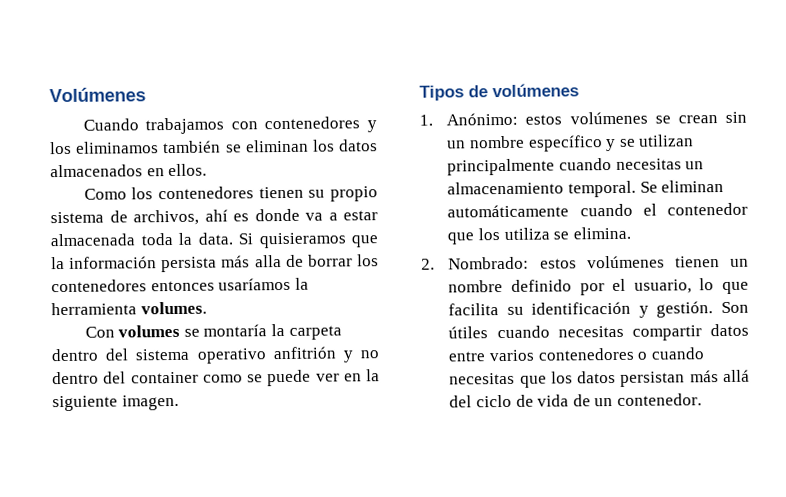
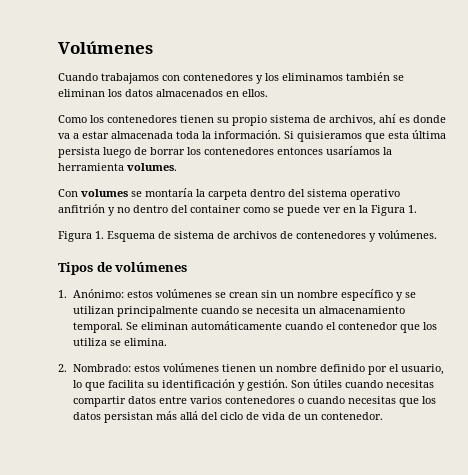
[197,232,233,245] data. -> [214,130,281,139] información.
[51,255,282,273] la información persista más alla -> [388,130,446,139] [58,147,131,158] esta última persista luego
[52,394,179,412] siguiente imagen. -> [371,205,417,216] [58,230,437,242] Figura 1. // Figura 1. Esquema de sistema de archivos de contenedores y volúmenes.
[615,158,682,170] necesitas -> [242,306,300,314] se necesita

